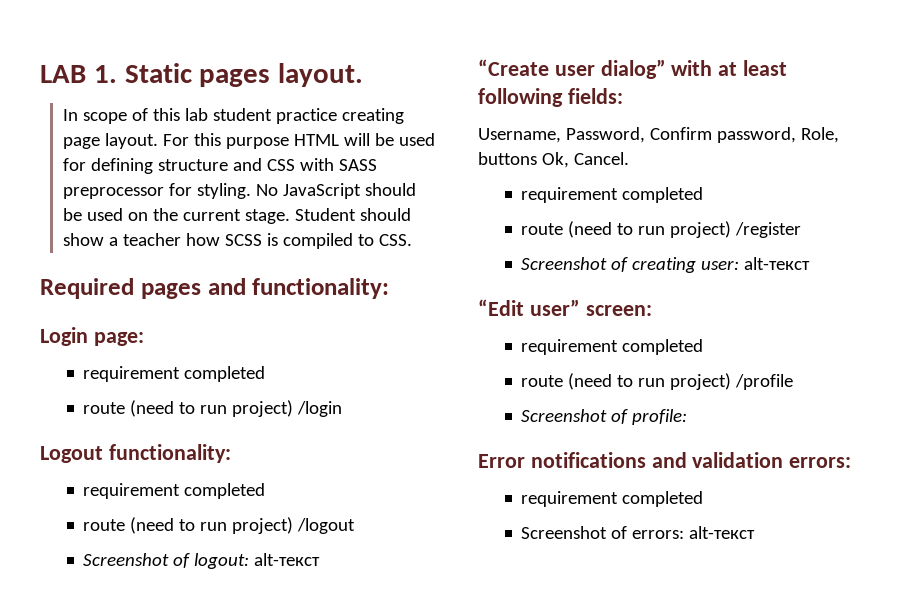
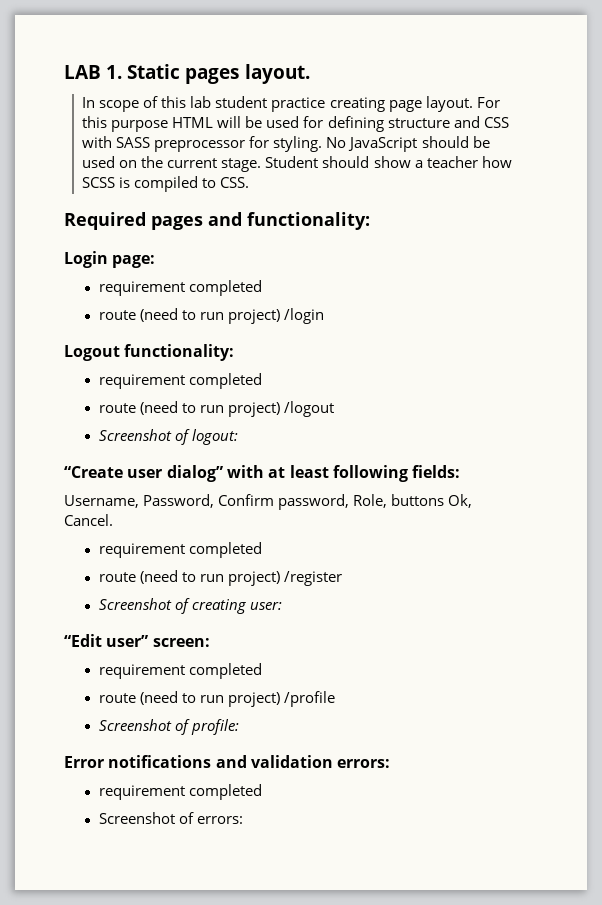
[254,553,321,566] alt-текст -> (238, 437) none
[744,257,811,270] alt-текст -> (282, 606) none
[689,526,756,539] alt-текст -> (243, 820) none

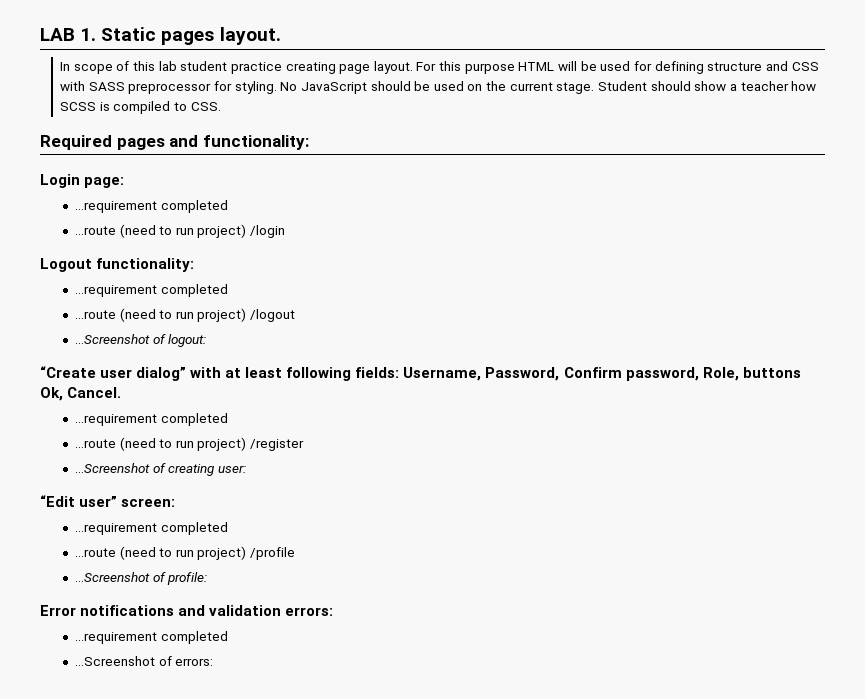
[98,280,262,296] [98,310,136,320] requirement completed // route -> [74,200,228,213] [74,226,116,235] ...requirement completed // ...route
[98,373,262,389] [98,403,136,413] requirement completed // route -> [74,284,228,297] [74,310,116,319] ...requirement completed // ...route
[98,429,172,441] Screenshot -> [74,334,150,344] ...Screenshot
(461, 471) // -> (400, 372) none
[98,542,262,558] [98,572,136,582] requirement completed // route -> [74,413,228,426] [74,439,116,448] ...requirement completed // ...route
[98,598,172,610] Screenshot -> [74,463,150,473] ...Screenshot
[98,663,262,679] [98,693,136,703] requirement completed // route -> [74,522,228,535] [74,548,116,557] ...requirement completed // ...route
[98,719,172,731] Screenshot -> [74,572,150,582] ...Screenshot
[98,784,262,800] [98,812,175,824] requirement completed // Screenshot -> [74,631,228,644] [74,656,155,666] ...requirement completed // ...Screenshot

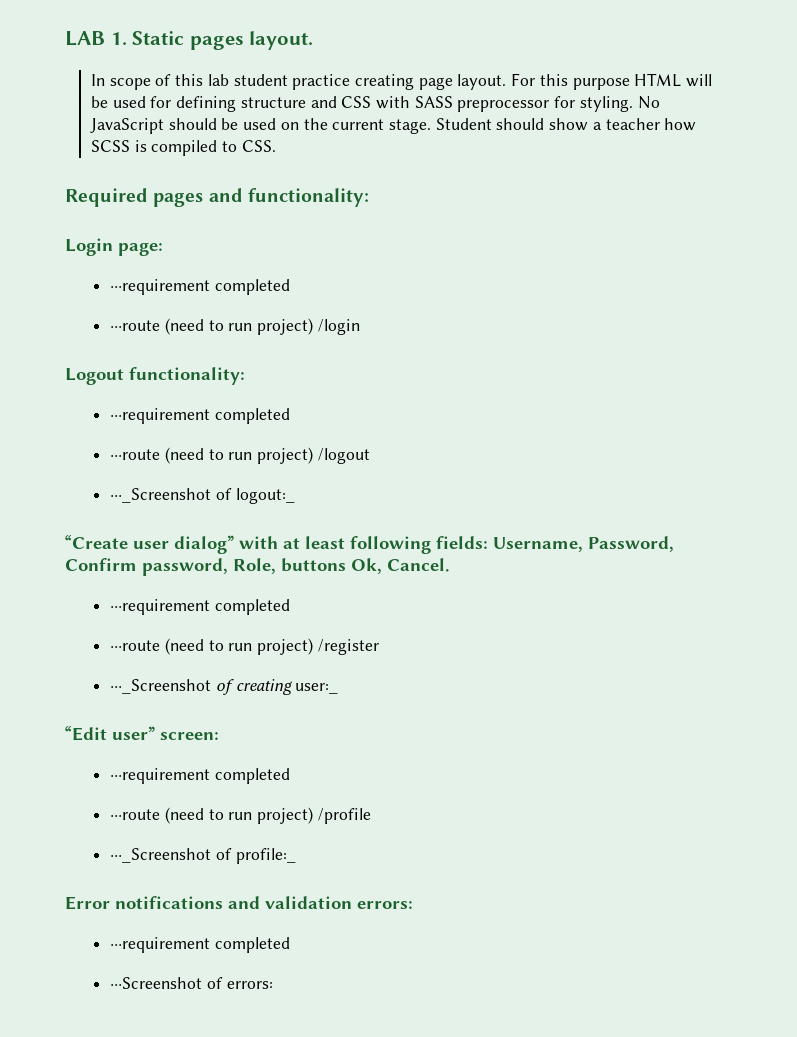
[74,200,228,213] [74,226,116,235] ...requirement completed // ...route -> [110,279,290,295] [110,320,161,331] ⋅⋅⋅requirement completed // ⋅⋅⋅route
[74,284,228,297] [74,310,116,319] ...requirement completed // ...route -> [110,408,290,424] [110,449,161,460] ⋅⋅⋅requirement completed // ⋅⋅⋅route
[74,334,207,347] ...Screenshot of logout: -> [110,488,295,504] ⋅⋅⋅_Screenshot of logout:_
[74,413,228,426] [74,439,116,448] ...requirement completed // ...route -> [110,599,290,615] [110,640,161,651] ⋅⋅⋅requirement completed // ⋅⋅⋅route
[74,463,150,473] ...Screenshot -> [110,679,212,694] ⋅⋅⋅_Screenshot
[217,465,246,473] user: -> [295,683,339,694] user:_
[74,522,228,535] [74,548,116,557] ...requirement completed // ...route -> [110,768,290,784] [110,809,161,820] ⋅⋅⋅requirement completed // ⋅⋅⋅route
[74,572,208,585] ...Screenshot of profile: -> [110,848,296,864] ⋅⋅⋅_Screenshot of profile:_
[74,631,228,644] [74,656,155,666] ...requirement completed // ...Screenshot -> [110,937,290,953] [110,977,203,989] ⋅⋅⋅requirement completed // ⋅⋅⋅Screenshot

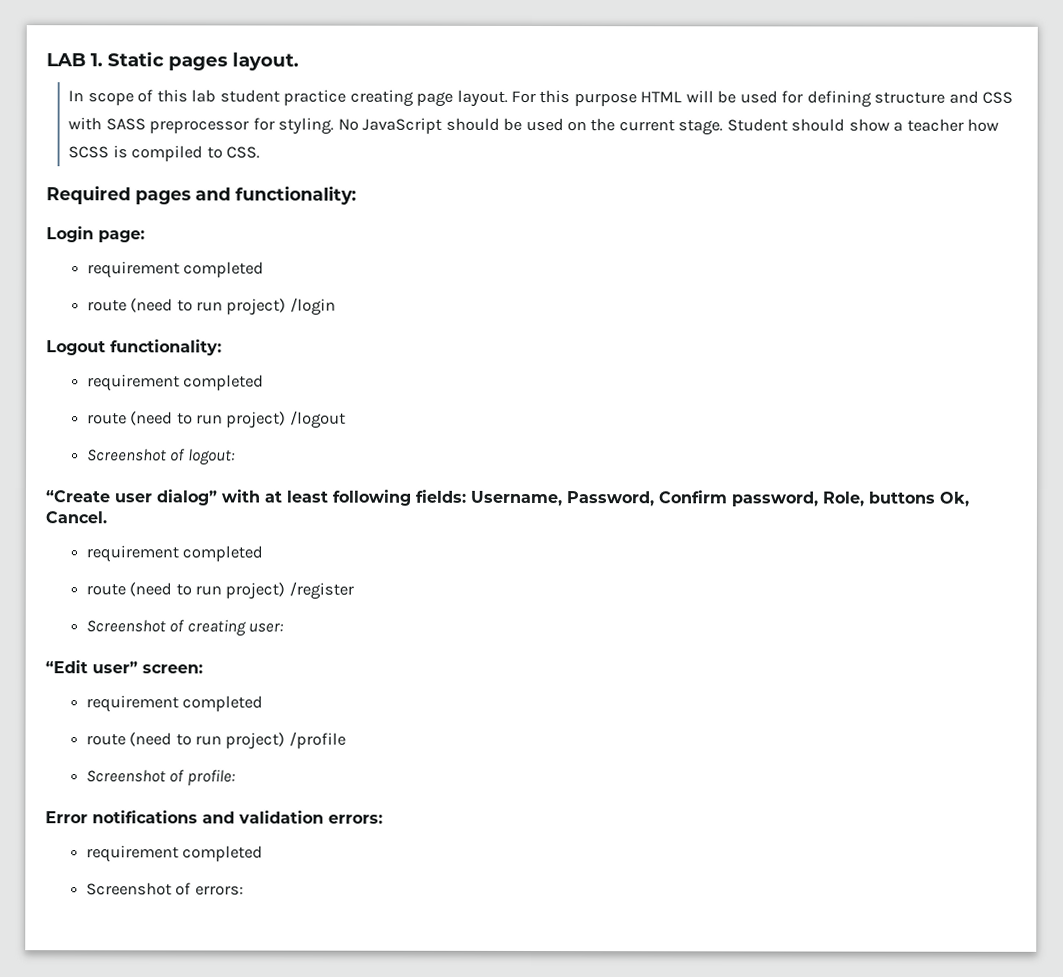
[110,279,290,295] [110,320,161,331] ⋅⋅⋅requirement completed // ⋅⋅⋅route -> [86,261,265,279] [86,299,127,312] requirement completed // route
[110,408,290,424] [110,449,161,460] ⋅⋅⋅requirement completed // ⋅⋅⋅route -> [86,374,265,392] [86,412,127,425] requirement completed // route
[110,488,295,504] ⋅⋅⋅_Screenshot of logout:_ -> [86,448,236,466] Screenshot of logout:
[110,599,290,615] [110,640,161,651] ⋅⋅⋅requirement completed // ⋅⋅⋅route -> [85,545,264,563] [85,583,126,596] requirement completed // route
[110,679,212,694] ⋅⋅⋅_Screenshot -> [85,619,166,633] Screenshot
[295,683,339,694] user:_ -> [247,622,284,633] user:
[110,768,290,784] [110,809,161,820] ⋅⋅⋅requirement completed // ⋅⋅⋅route -> [85,695,264,713] [85,733,126,746] requirement completed // route
[110,848,296,864] ⋅⋅⋅_Screenshot of profile:_ -> [85,769,236,786] Screenshot of profile:
[110,937,290,953] [110,977,203,989] ⋅⋅⋅requirement completed // ⋅⋅⋅Screenshot -> [85,845,264,863] [85,882,172,896] requirement completed // Screenshot

